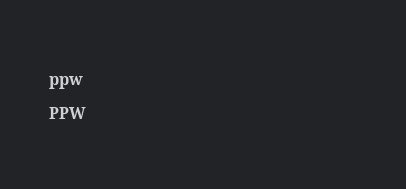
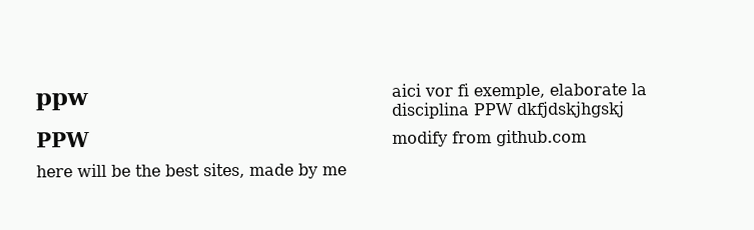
(86, 113) none -> [36,162,347,179] [391,83,647,100] [391,101,625,119] [392,129,587,147] // here will be the best sites, made by me aici vor fi exemple, elaborate la disciplina PPW dkfjdskjhgskj // modify from github.com

